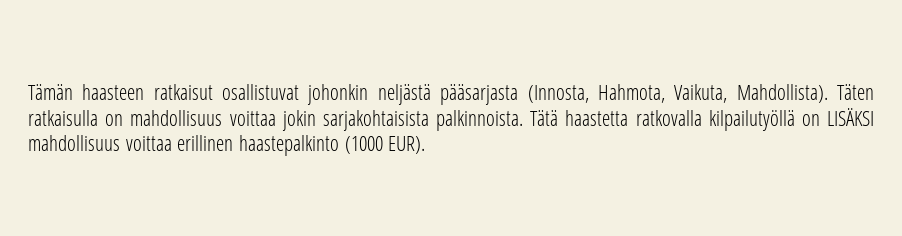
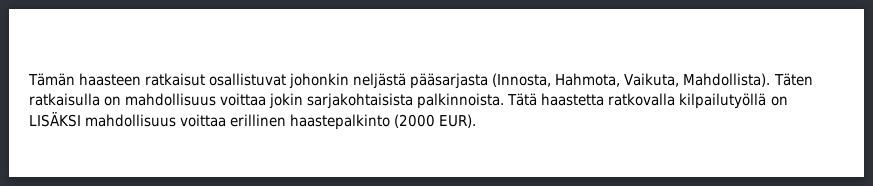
[344,136,383,154] (1000 -> [394,114,436,128] (2000

